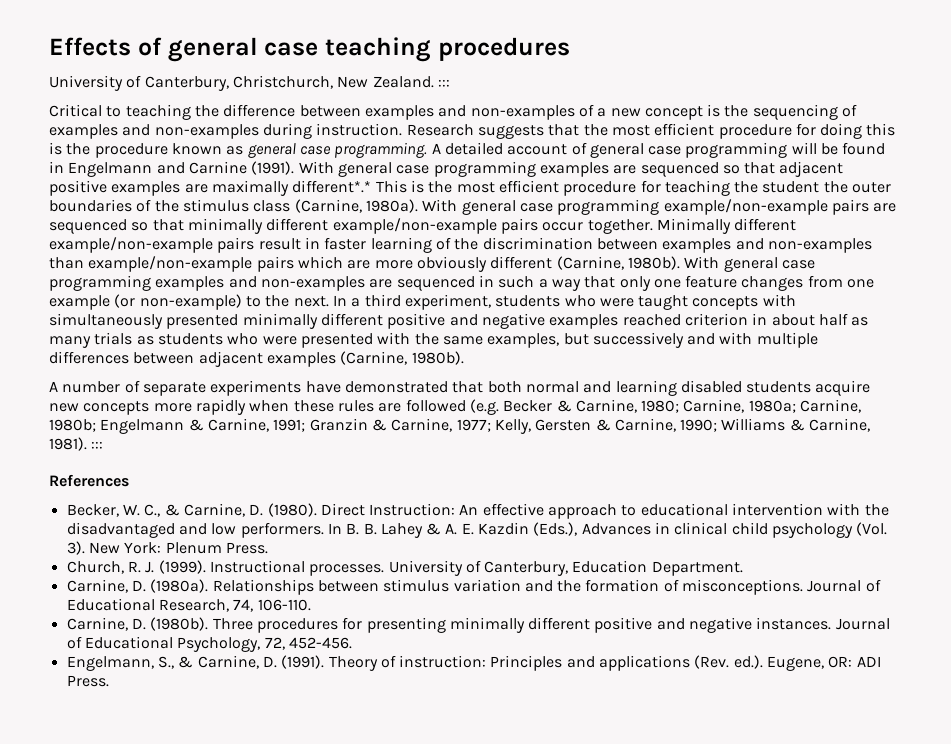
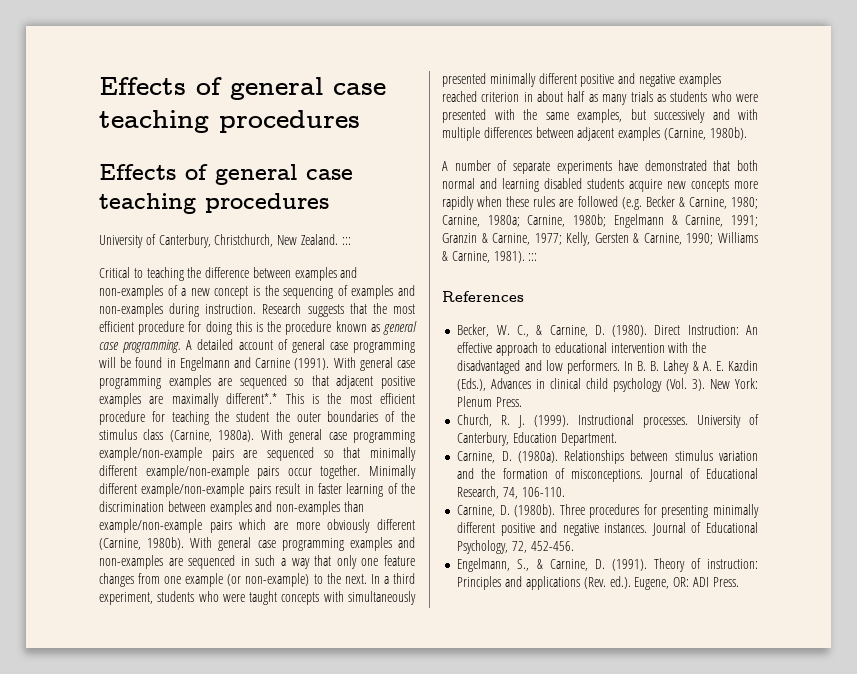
[49,37,570,62] Effects of general case teaching procedures -> [99,77,386,100] [99,110,360,133] [99,164,353,185] [99,193,329,214] Effects of general case teaching procedures // Effects of general case teaching procedures

